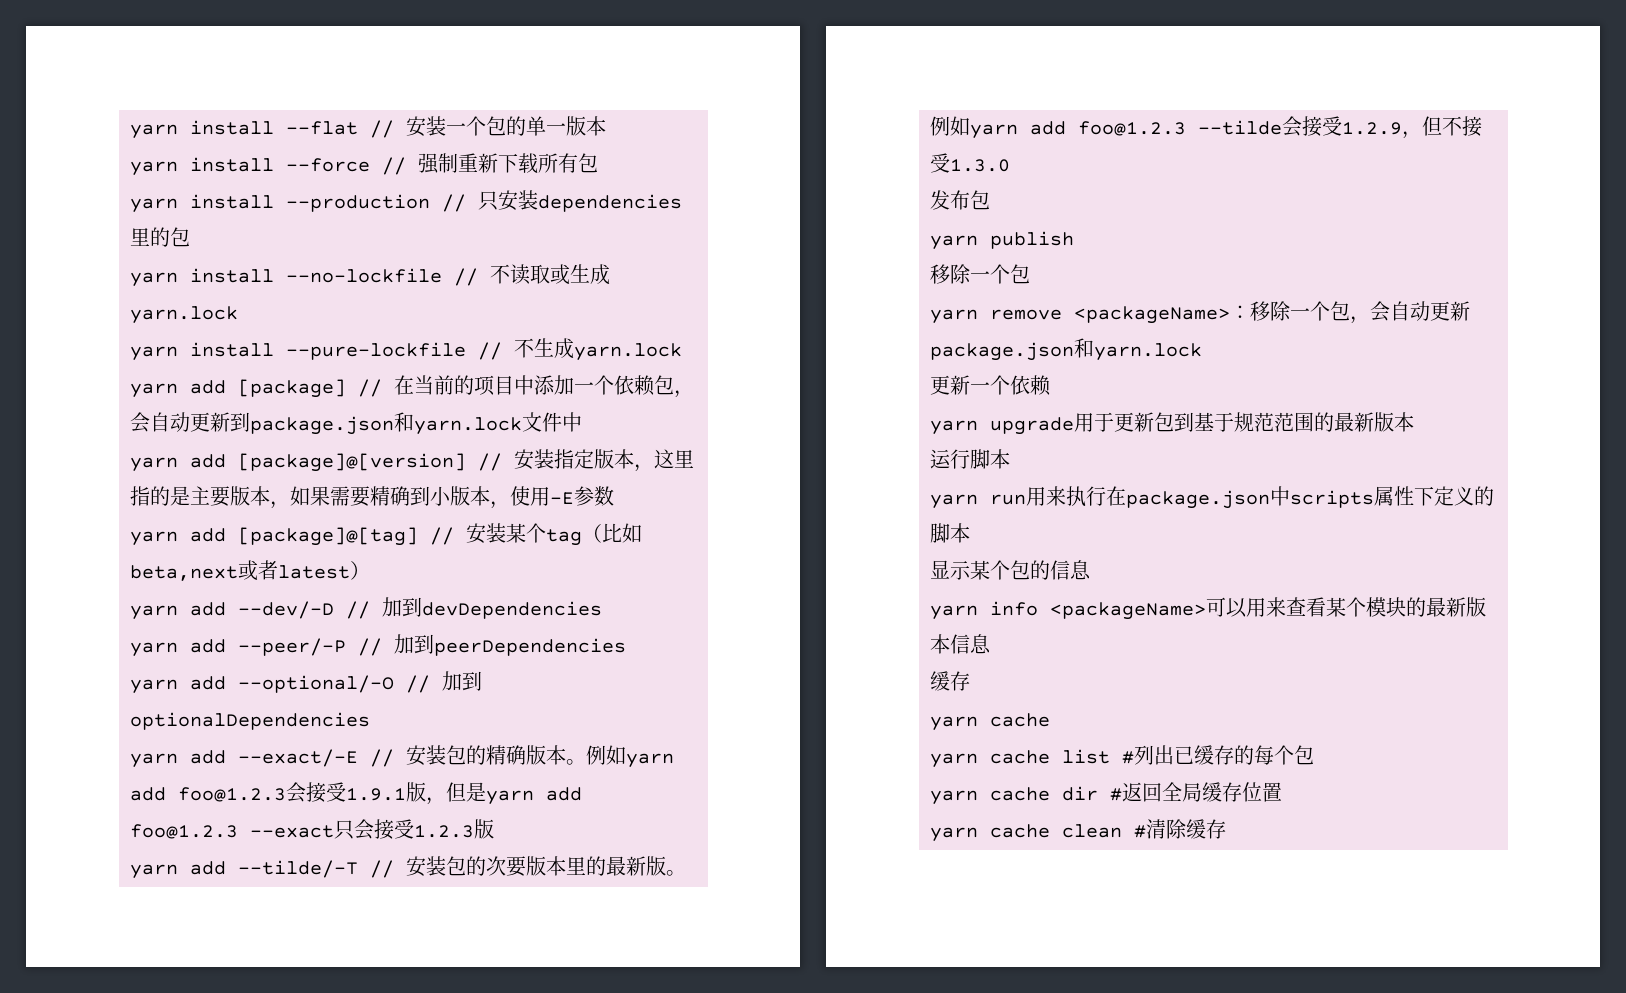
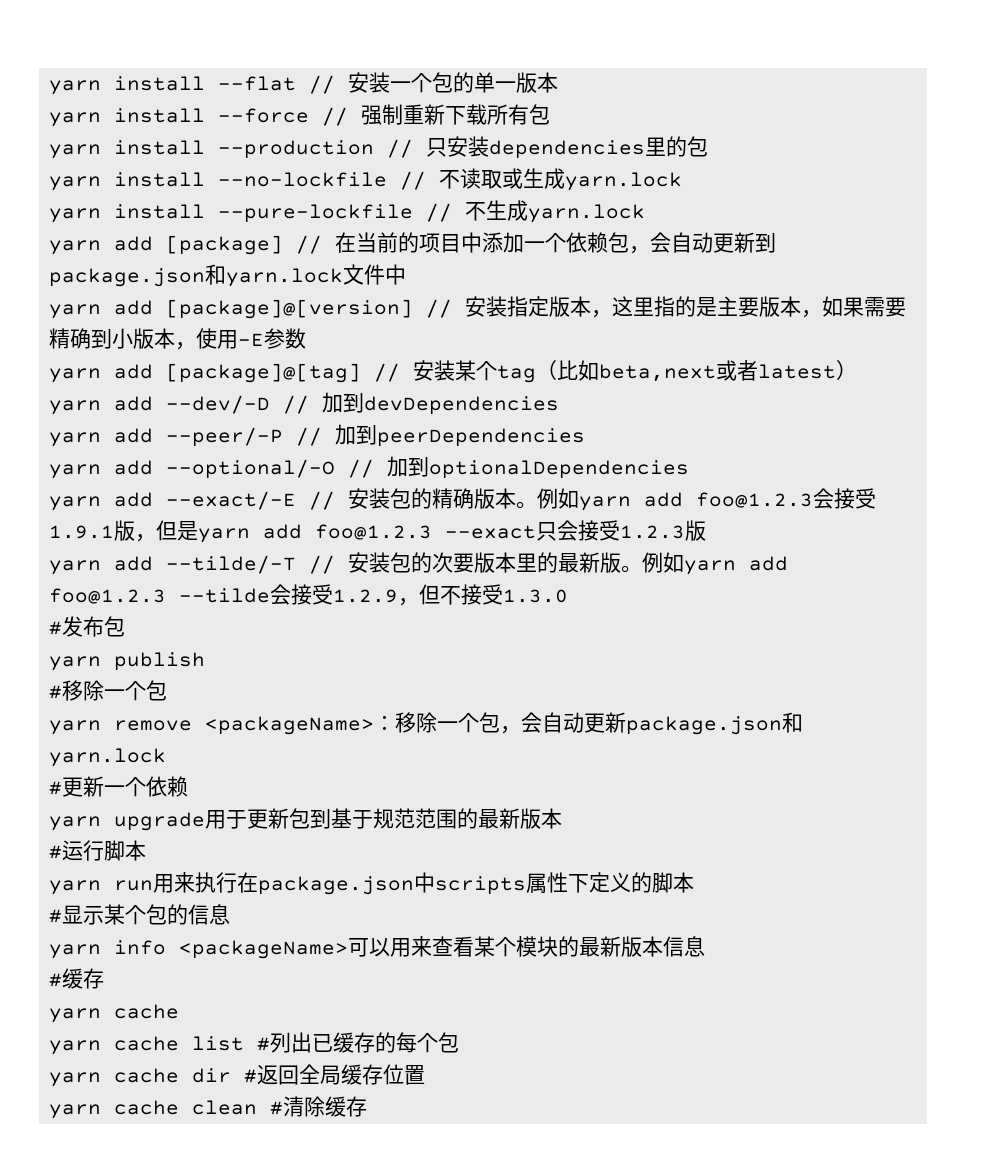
(1010, 165) none -> [49,621,63,635] #
(1074, 240) none -> [49,685,63,699] #
(1202, 352) none -> [49,781,63,795] #
(1414, 422) none -> [49,845,63,859] #
(970, 533) none -> [49,909,63,923] #
(991, 644) none -> [49,973,63,987] #

